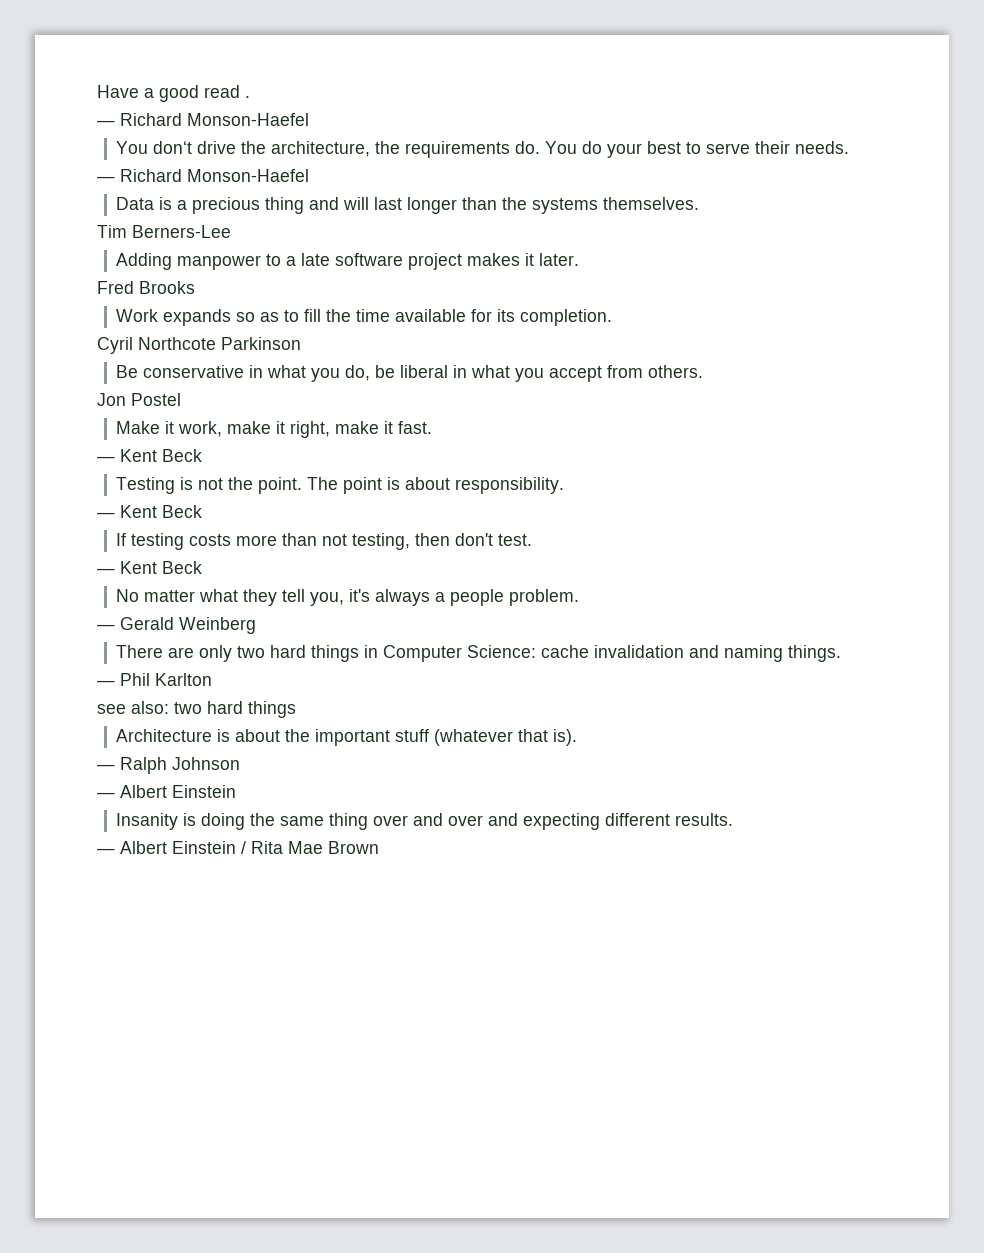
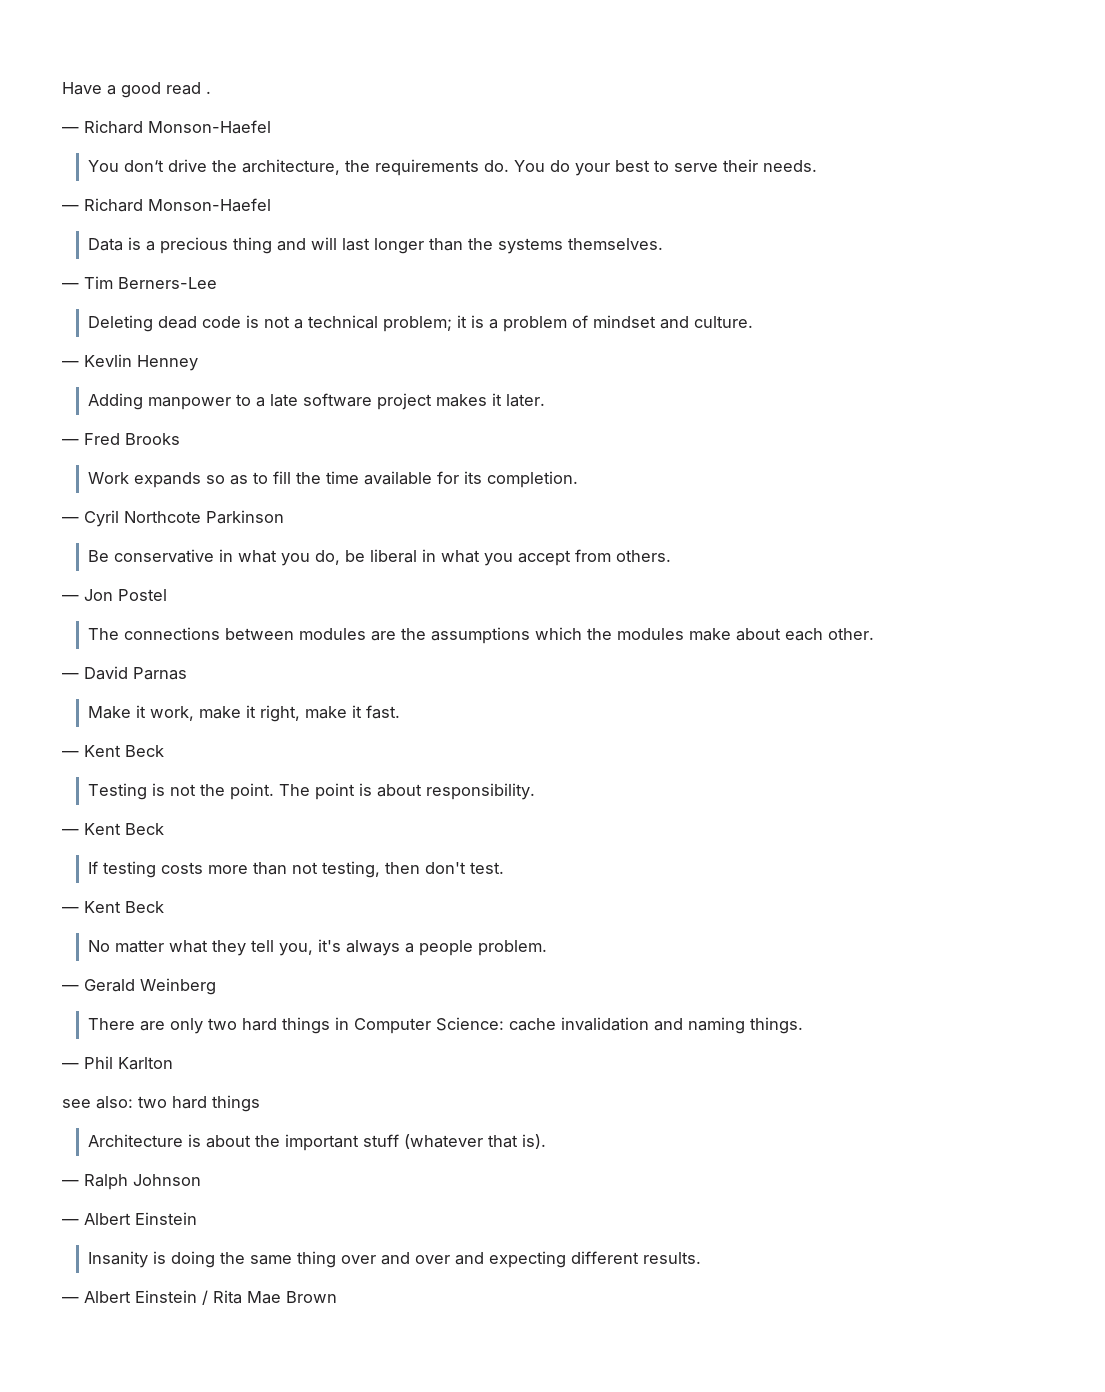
(700, 203) none -> [62,283,79,289] ―
(231, 231) none -> [87,315,753,332] [62,354,198,371] // Deleting dead code is not a technical problem; it is a problem of mindset and culture. // ― Kevlin Henney
(580, 259) none -> [62,439,79,445] ―
(613, 317) none -> [62,517,79,523] ―
(704, 371) none -> [62,595,79,601] ―
(181, 399) none -> [87,627,874,644] [62,666,187,680] // The connections between modules are the assumptions which the modules make about each other. // ― David Parnas

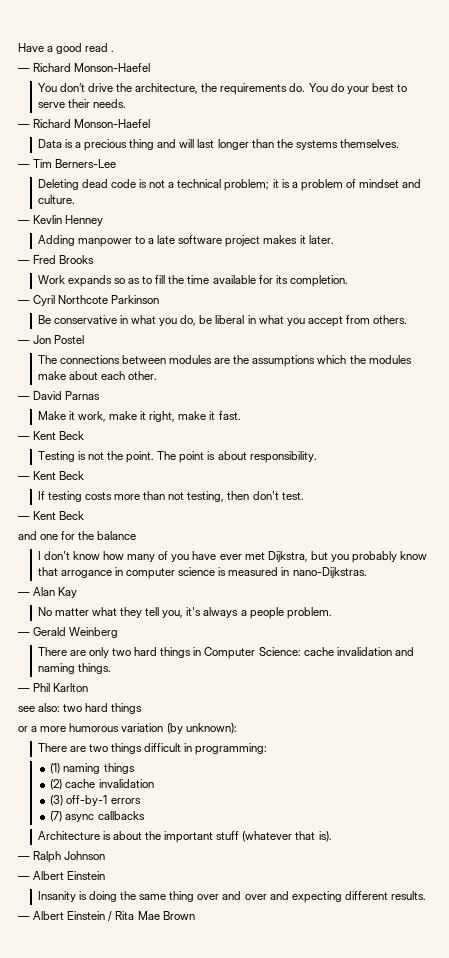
(164, 907) none -> [18,531,137,540] [37,551,428,563] [37,567,367,579] [18,587,78,598] // and one for the balance // I don't know how many of you have ever met Dijkstra, but you probably know that arrogance in computer science is measured in nano-Dijkstras. // ― Alan Kay
(260, 1103) none -> [18,723,237,734] [37,743,268,755] [50,763,135,774] [50,779,154,790] [50,795,141,806] [50,811,145,822] // or a more humorous variation (by unknown): // There are two things difficult in programming: // (1) naming things // (2) cache invalidation // (3) off-by-1 errors // (7) async callbacks

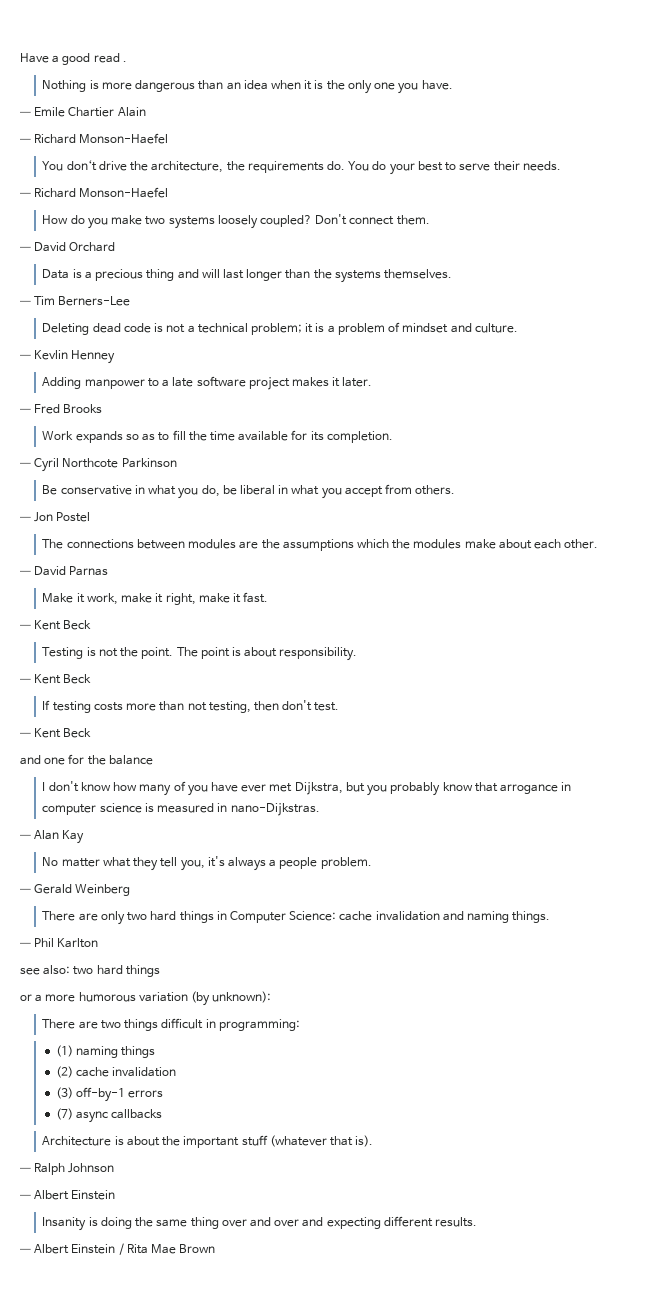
(115, 51) none -> [42,80,453,94] [20,107,146,117] // Nothing is more dangerous than an idea when it is the only one you have. // ― Emile Chartier Alain
(151, 123) none -> [42,214,430,229] [20,242,116,252] // How do you make two systems loosely coupled? Don't connect them. // ― David Orchard

